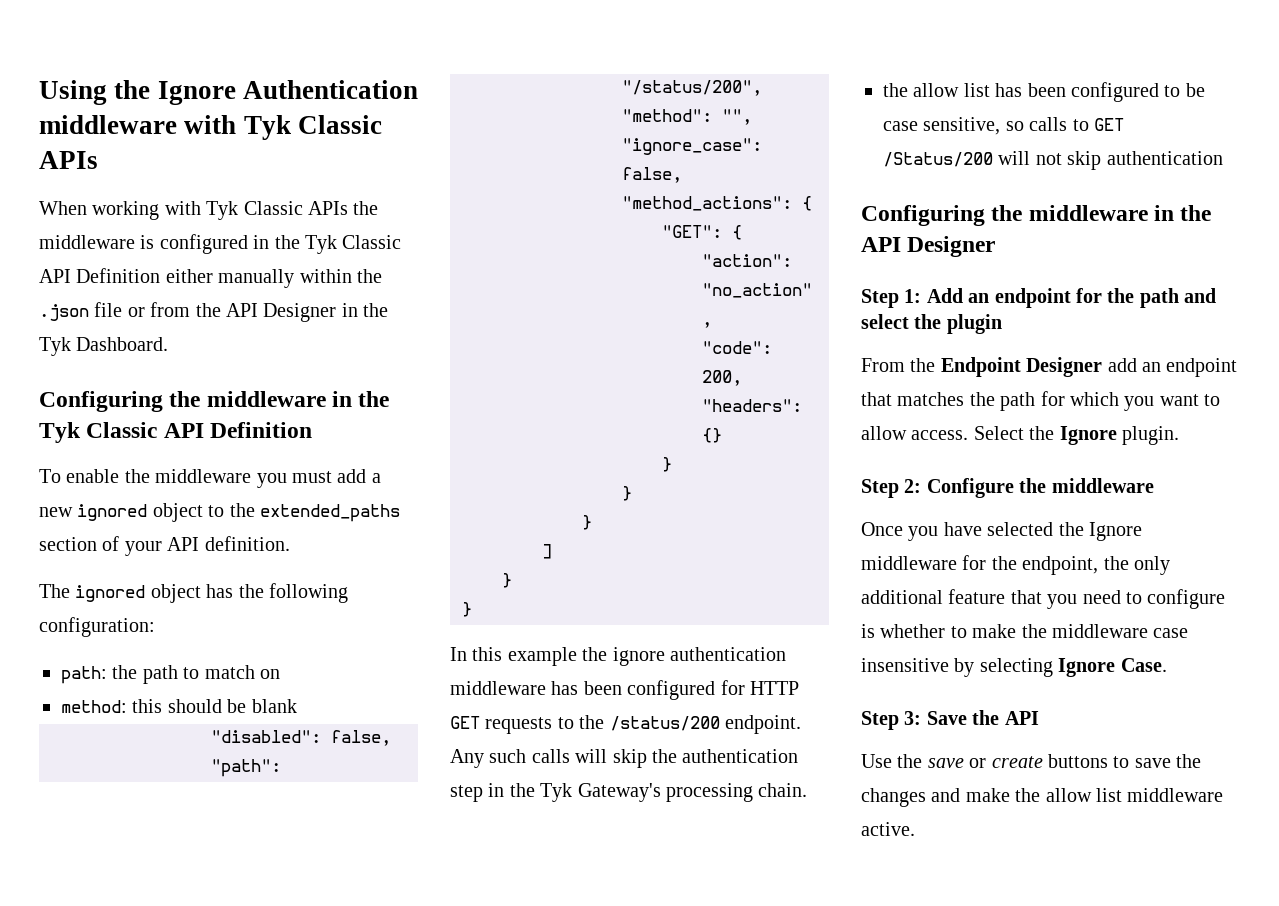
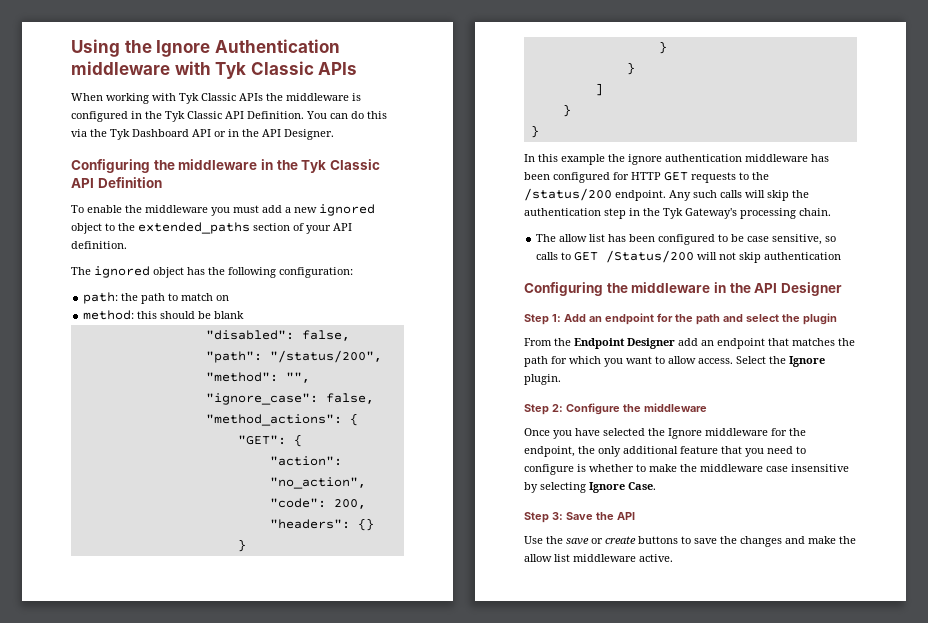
[76,268,382,288] [39,302,389,322] [39,337,169,356] Definition either manually within the .json file or from the API Designer in the Tyk Dashboard. -> [247,111,387,119] [71,129,334,140] Definition. You can do this via the Tyk Dashboard API or in the API Designer.
[883,83,908,97] the -> [536,234,557,242] The

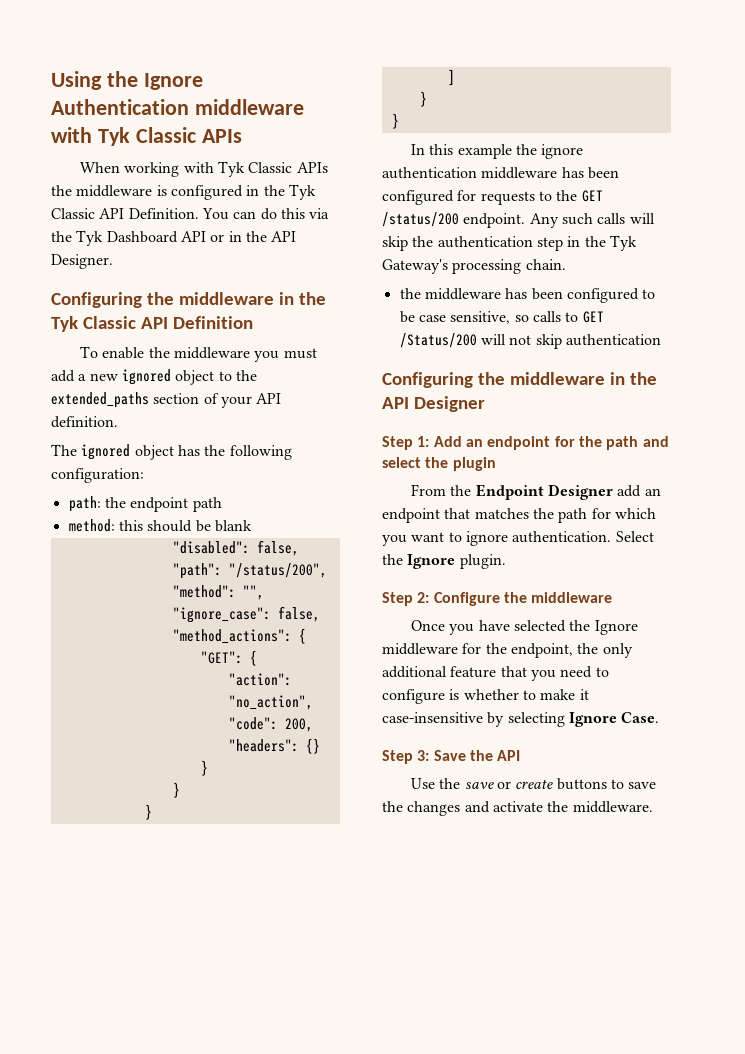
[141,293,230,304] path to match on -> [130,497,222,512] endpoint path
[631,172,688,181] HTTP GET -> (477, 195) none
(769, 176) none -> [581,190,603,202] GET
[536,234,606,242] The allow list -> [399,288,501,300] the middleware
[668,356,733,364] allow access. -> [465,531,612,546] ignore authentication.
[680,464,849,472] the middleware case insensitive -> [579,689,589,700] [382,712,483,723] it case-insensitive
[808,536,856,544] [524,554,673,562] make the allow list middleware active. -> [492,801,653,813] activate the middleware.

